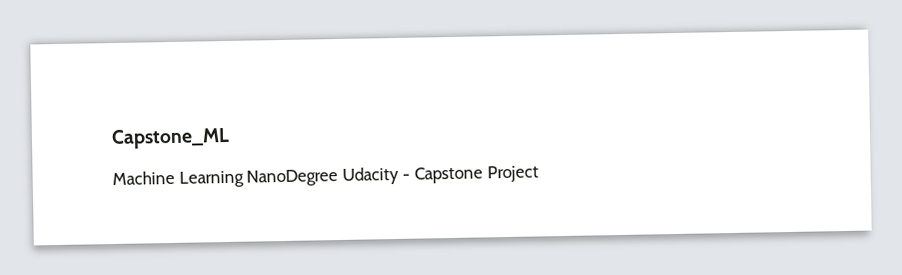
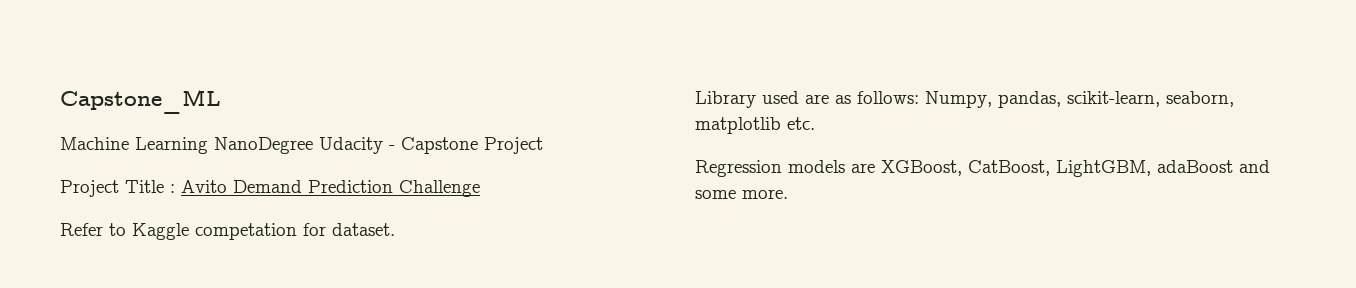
(539, 174) none -> [60,180,480,197] [60,223,395,240] [695,91,1234,108] [695,117,815,134] [695,160,1270,177] [695,189,788,199] // Project Title : Avito Demand Prediction Challenge // Refer to Kaggle competation for dataset. // Library used are as follows: Numpy, pandas, scikit-learn, seaborn, matplotlib etc. // Regression models are XGBoost, CatBoost, LightGBM, adaBoost and some more.

